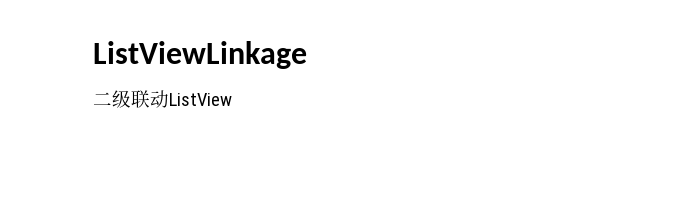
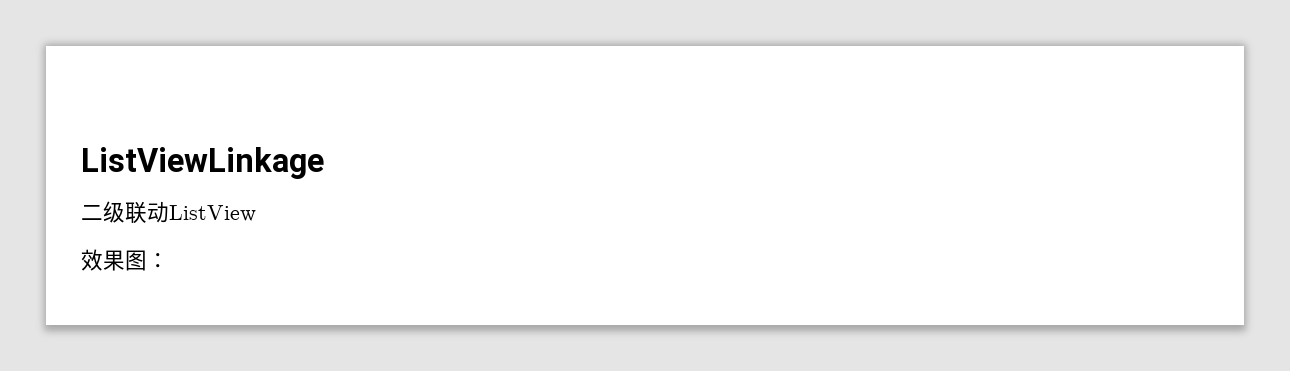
(232, 99) none -> [81,249,169,271] // 效果图：

